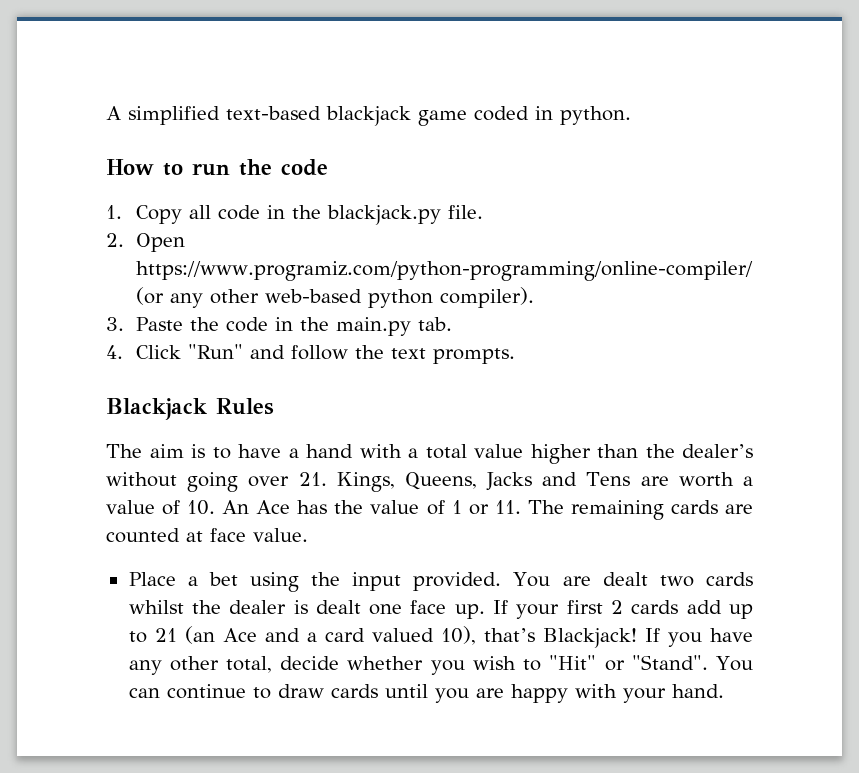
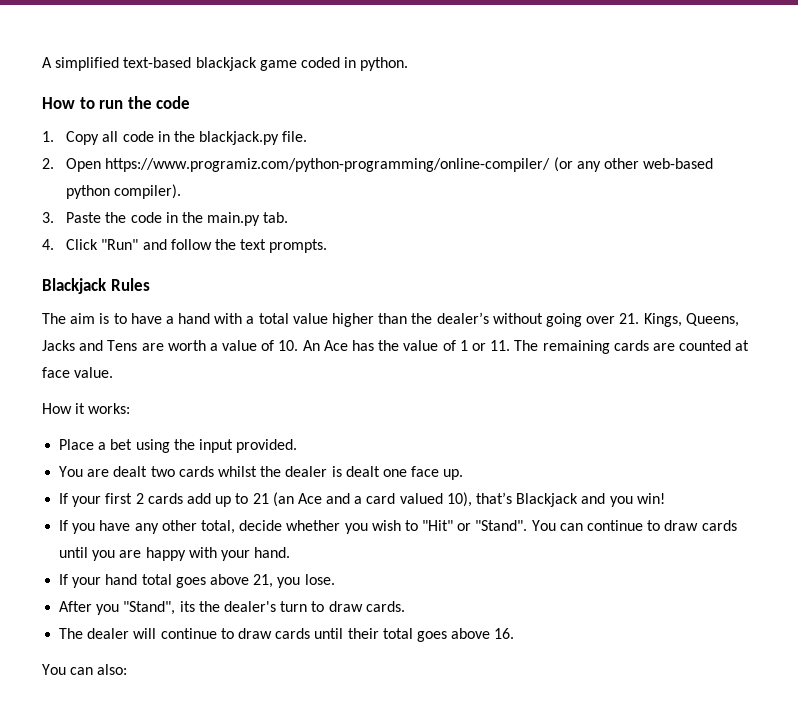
(308, 535) none -> [42,403,131,414] // How it works:
(502, 581) none -> (298, 446) //
(485, 611) none -> (464, 474) //
[542,628,637,648] Blackjack! -> [516,493,665,507] Blackjack and you win! //
(724, 691) none -> [59,574,335,588] [59,601,405,615] [59,628,515,642] [42,664,128,675] // If your hand total goes above 21, you lose. // After you "Stand", its the dealer's turn to draw cards. // The dealer will continue to draw cards until their total goes above 16. // You can also:

